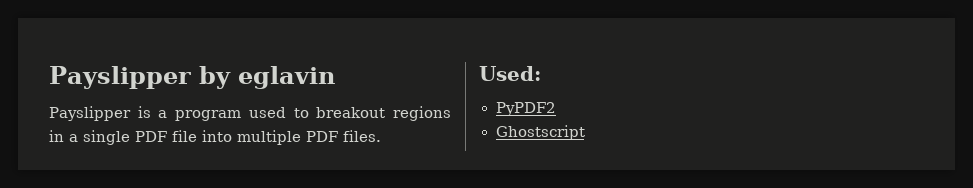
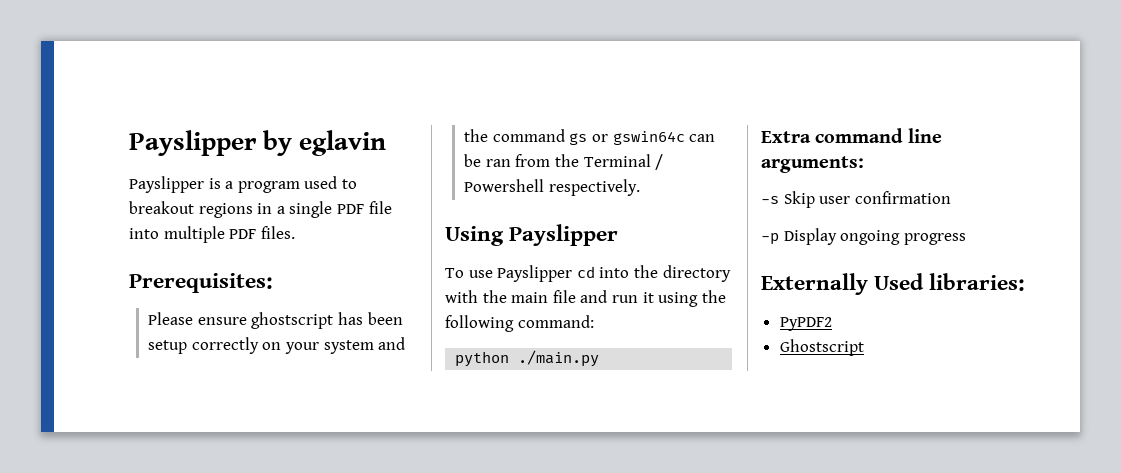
[479,66,541,81] Used: -> [129,273,273,293] [148,312,403,329] [148,337,406,354] [464,129,716,145] [464,154,664,170] [464,179,640,196] [445,224,619,246] [445,265,731,282] [445,290,726,307] [445,315,594,332] [455,350,600,367] [761,128,942,143] [761,156,864,173] [761,191,951,208] [761,228,966,245] [761,273,1026,295] Prerequisites: // Please ensure ghostscript has been setup correctly on your system and the command gs or gswin64c can be ran from the Terminal / Powershell respectively. // Using Payslipper // To use Payslipper cd into the directory with the main file and run it using the following command: // python ./main.py // Extra command line arguments: // -s Skip user confirmation // -p Display ongoing progress // Externally Used libraries:

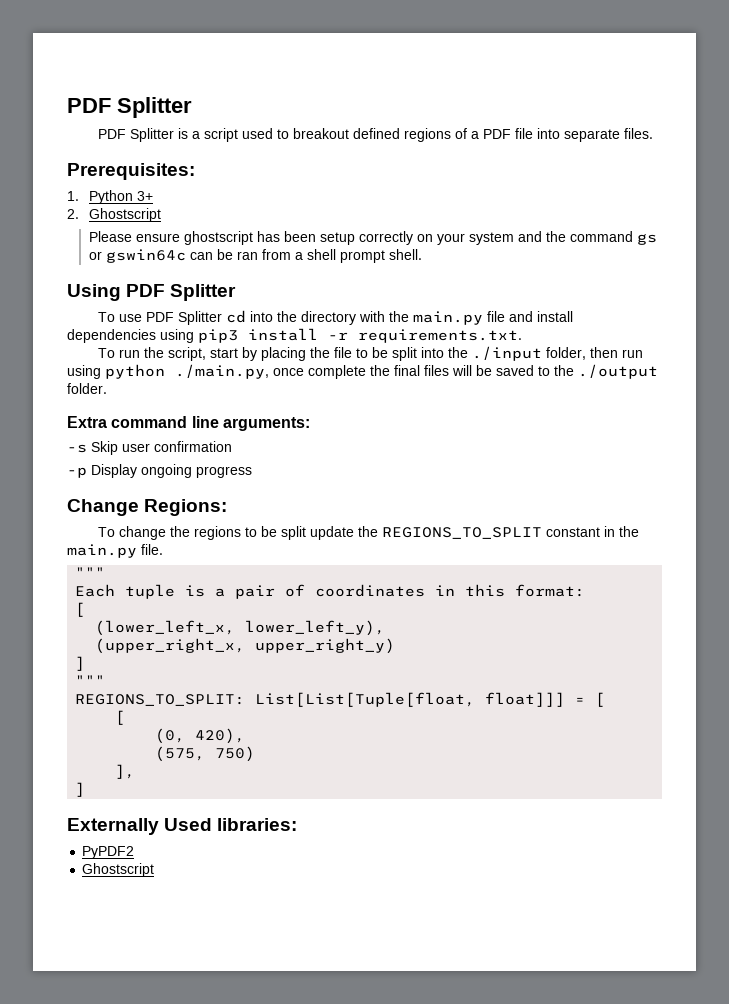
[129,130,387,156] [129,176,300,193] Payslipper by eglavin // Payslipper is a program -> [67,97,192,118] [98,128,239,142] PDF Splitter // PDF Splitter is a script
[198,201,333,218] regions in a single -> [353,128,480,142] defined regions of a
[163,226,257,243] multiple PDF -> [564,129,621,142] separate
(273, 283) none -> [67,190,154,204] [67,208,162,222] // 1. Python 3+ // 2. Ghostscript
[554,154,664,170] [464,179,640,196] the Terminal / Powershell respectively. -> [295,249,423,263] a shell prompt shell.
[509,224,619,246] Payslipper -> [126,284,237,301] PDF Splitter
[497,265,573,282] Payslipper -> [146,311,223,325] PDF Splitter
[511,292,549,303] main -> [413,311,484,325] main.py
[611,290,726,307] [445,315,594,332] [455,350,600,367] run it using the following command: // python ./main.py -> [537,311,574,322] [67,328,522,343] [98,346,644,361] [67,364,658,379] [67,383,107,394] install dependencies using pip3 install -r requirements.txt. // To run the script, start by placing the file to be split into the ./input folder, then run using python ./main.py, once complete the final files will be saved to the ./output folder.
(966, 239) none -> [67,499,228,516] [98,526,640,540] [67,544,163,558] [75,567,106,578] [75,584,586,599] [75,602,86,617] [95,620,386,636] [95,638,396,654] [75,656,86,671] [75,675,106,686] [75,692,606,707] [115,710,126,725] [155,728,246,744] [155,746,256,762] [115,764,136,779] [75,782,86,797] // Change Regions: // To change the regions to be split update the REGIONS_TO_SPLIT constant in the main.py file. // """ // Each tuple is a pair of coordinates in this format: // [ // (lower_left_x, lower_left_y), // (upper_right_x, upper_right_y) // ] // """ // REGIONS_TO_SPLIT: List[List[Tuple[float, float]]] = [ // [ // (0, 420), // (575, 750) // ], // ]

